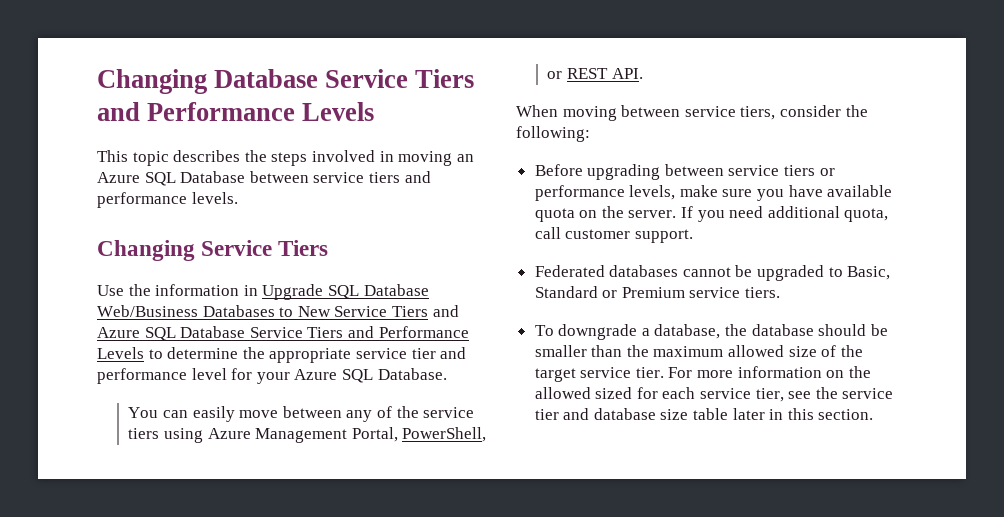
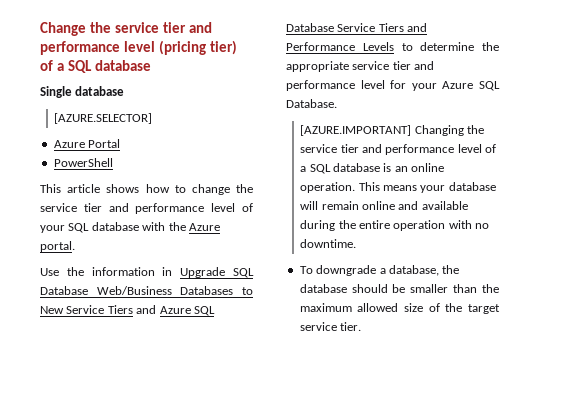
[97,69,475,94] [97,102,375,121] [97,150,474,166] [97,171,431,186] [97,192,238,208] [97,240,329,261] Changing Database Service Tiers and Performance Levels // This topic describes the steps involved in moving an Azure SQL Database between service tiers and performance levels. // Changing Service Tiers -> [40,22,212,36] [40,40,237,55] [40,60,151,73] [40,86,125,98] [54,113,153,124] [53,139,121,148] [53,158,113,167] [40,184,253,195] [40,203,253,214] [40,222,220,233] [40,241,75,252] Change the service tier and performance level (pricing tier) of a SQL database // Single database // [AZURE.SELECTOR] // Azure Portal // PowerShell // This article shows how to change the service tier and performance level of your SQL database with the Azure portal.
[128,406,475,422] [128,427,487,443] [547,68,643,79] [516,105,868,121] [516,126,590,142] [534,164,835,180] [534,185,893,201] [534,206,889,222] [534,227,693,243] [534,265,891,281] [534,286,781,298] You can easily move between any of the service tiers using Azure Management Portal, PowerShell, or REST API. // When moving between service tiers, consider the following: // Before upgrading between service tiers or performance levels, make sure you have available quota on the server. If you need additional quota, call customer support. // Federated databases cannot be upgraded to Basic, Standard or Premium service tiers. -> [300,125,485,136] [300,144,497,155] [300,163,445,174] [300,182,496,193] [300,201,468,210] [300,220,490,231] [300,239,357,248] [AZURE.IMPORTANT] Changing the service tier and performance level of a SQL database is an online operation. This means your database will remain online and available during the entire operation with no downtime.
[668,366,871,378] [534,387,894,402] [534,408,874,420] For more information on the allowed sized for each service tier, see the service tier and database size table later in this section. -> (362, 326) none

